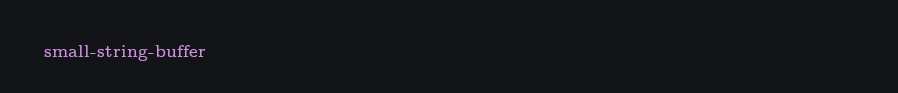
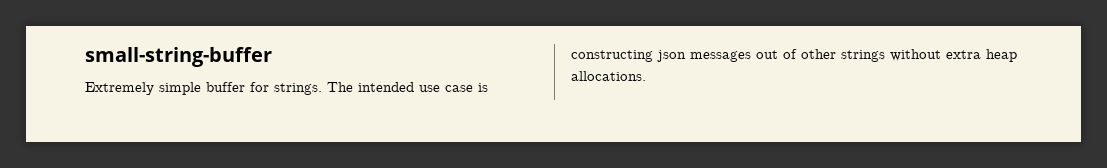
(206, 53) none -> [85,82,488,95] [571,49,1017,62] [571,71,646,81] // Extremely simple buffer for strings. The intended use case is constructing json messages out of other strings without extra heap allocations.

